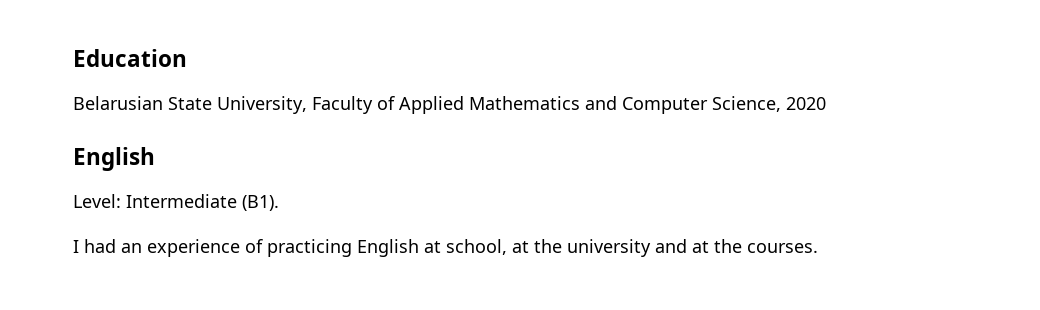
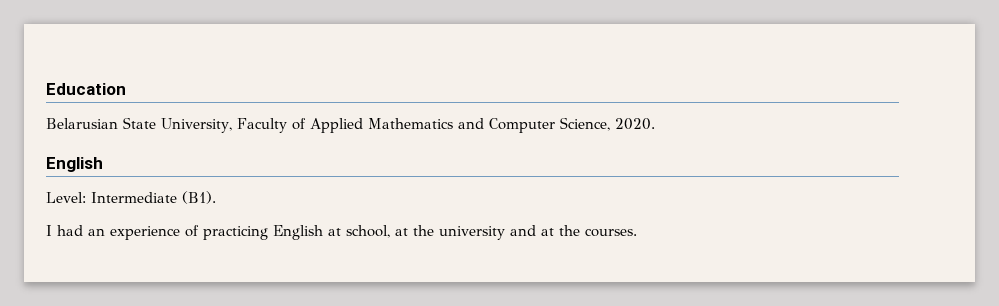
[786,97,826,110] 2020 -> [614,118,655,130] 2020.

